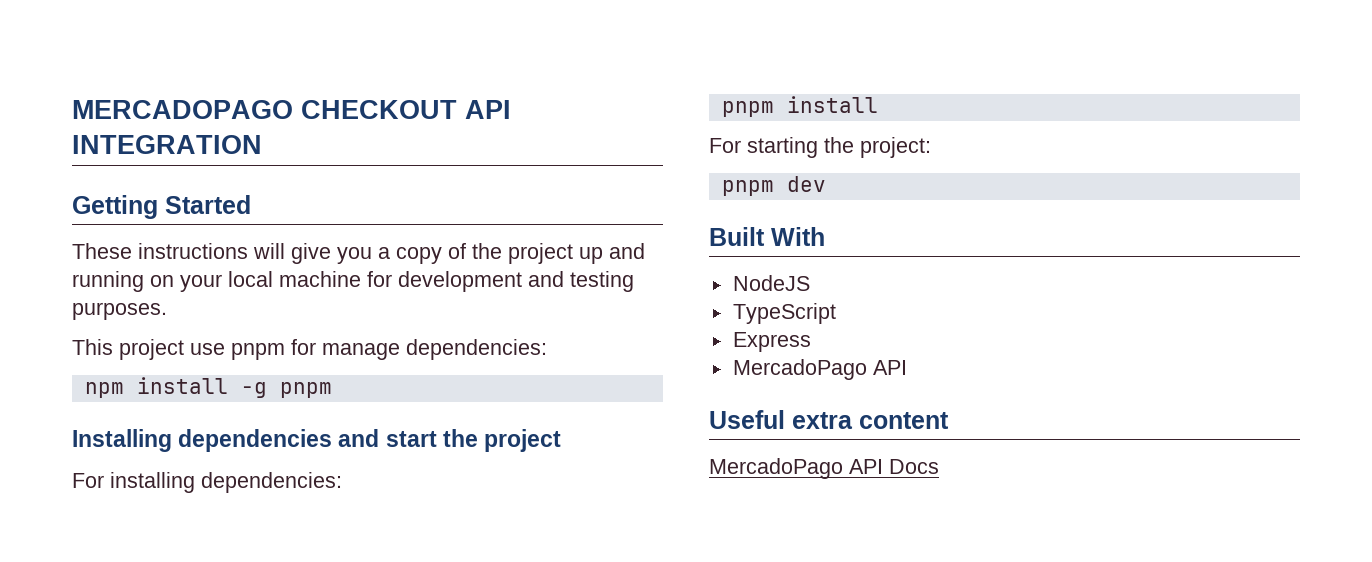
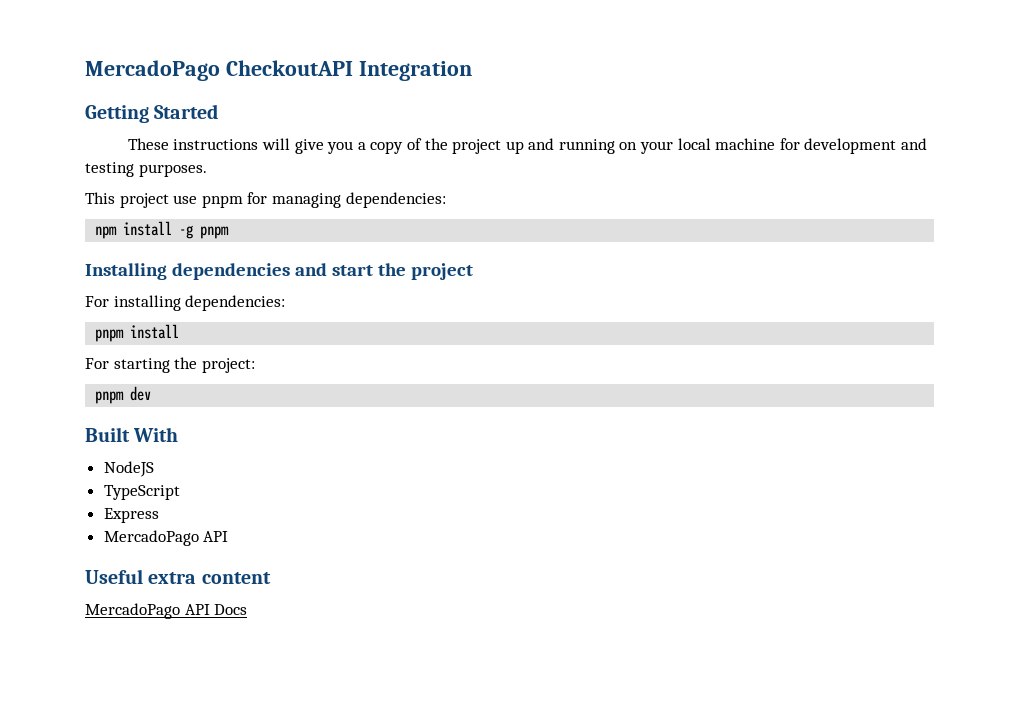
[72,100,511,119] [72,135,262,154] MERCADOPAGO CHECKOUT API INTEGRATION -> [85,60,472,81] MercadoPago CheckoutAPI Integration
[322,343,400,360] manage -> [271,193,341,208] managing

